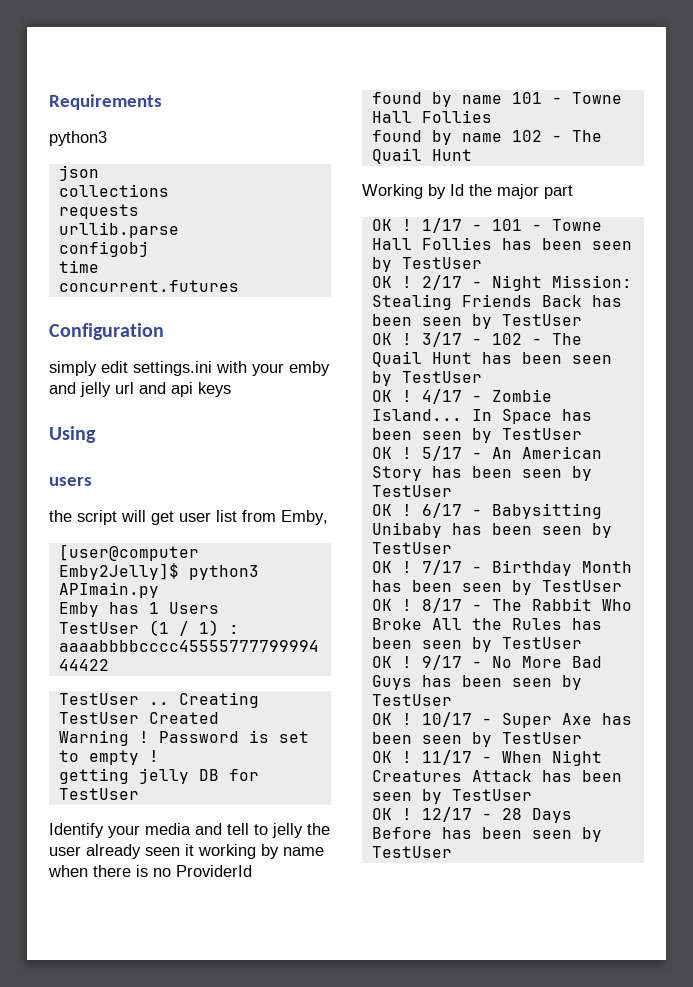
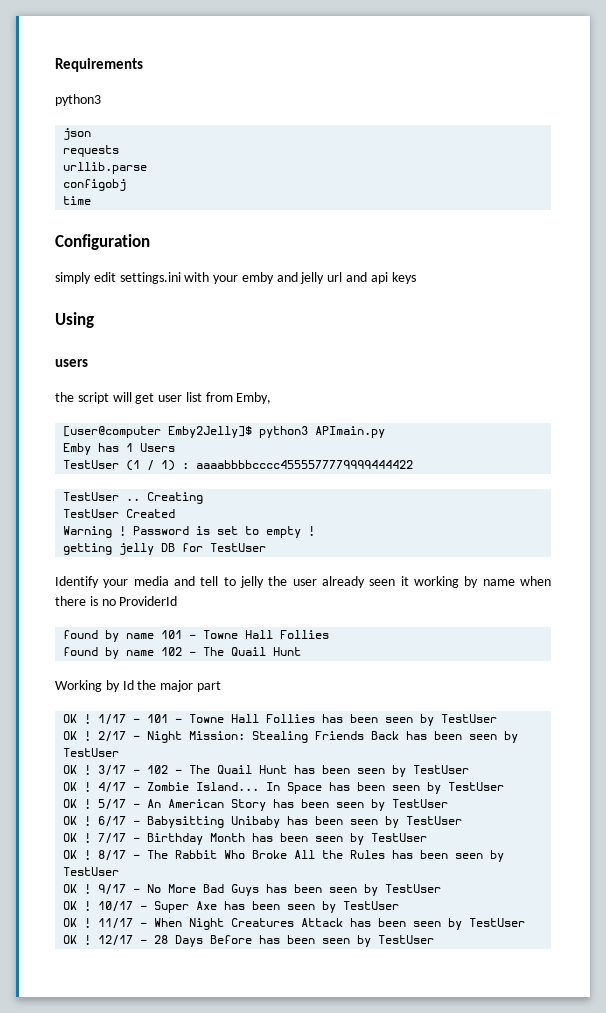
[58,184,169,197] // collections -> (92, 134) none
[58,280,239,292] // concurrent.futures -> (92, 200) none

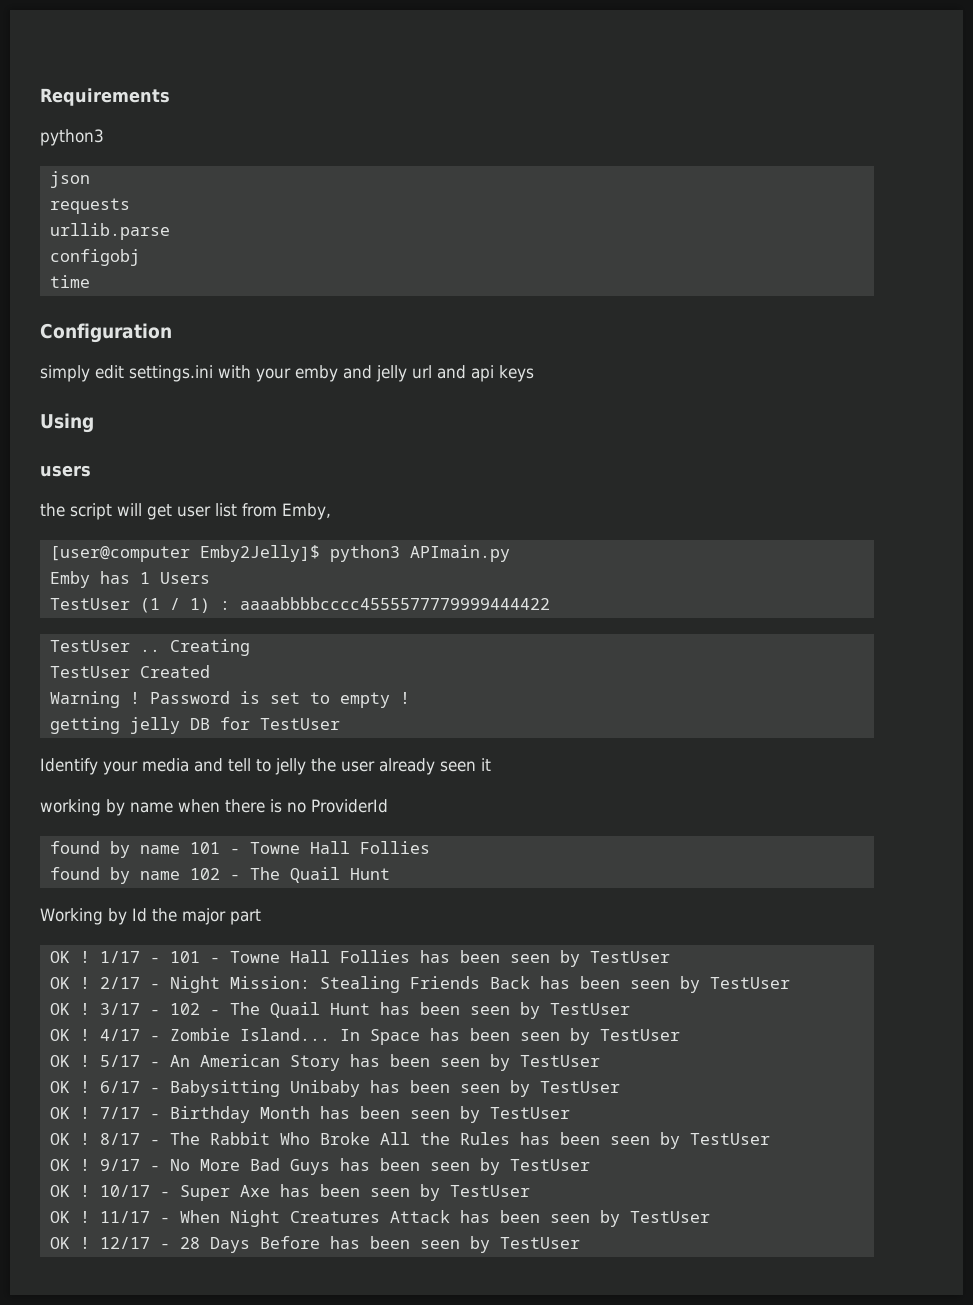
(409, 581) none -> (491, 764) //

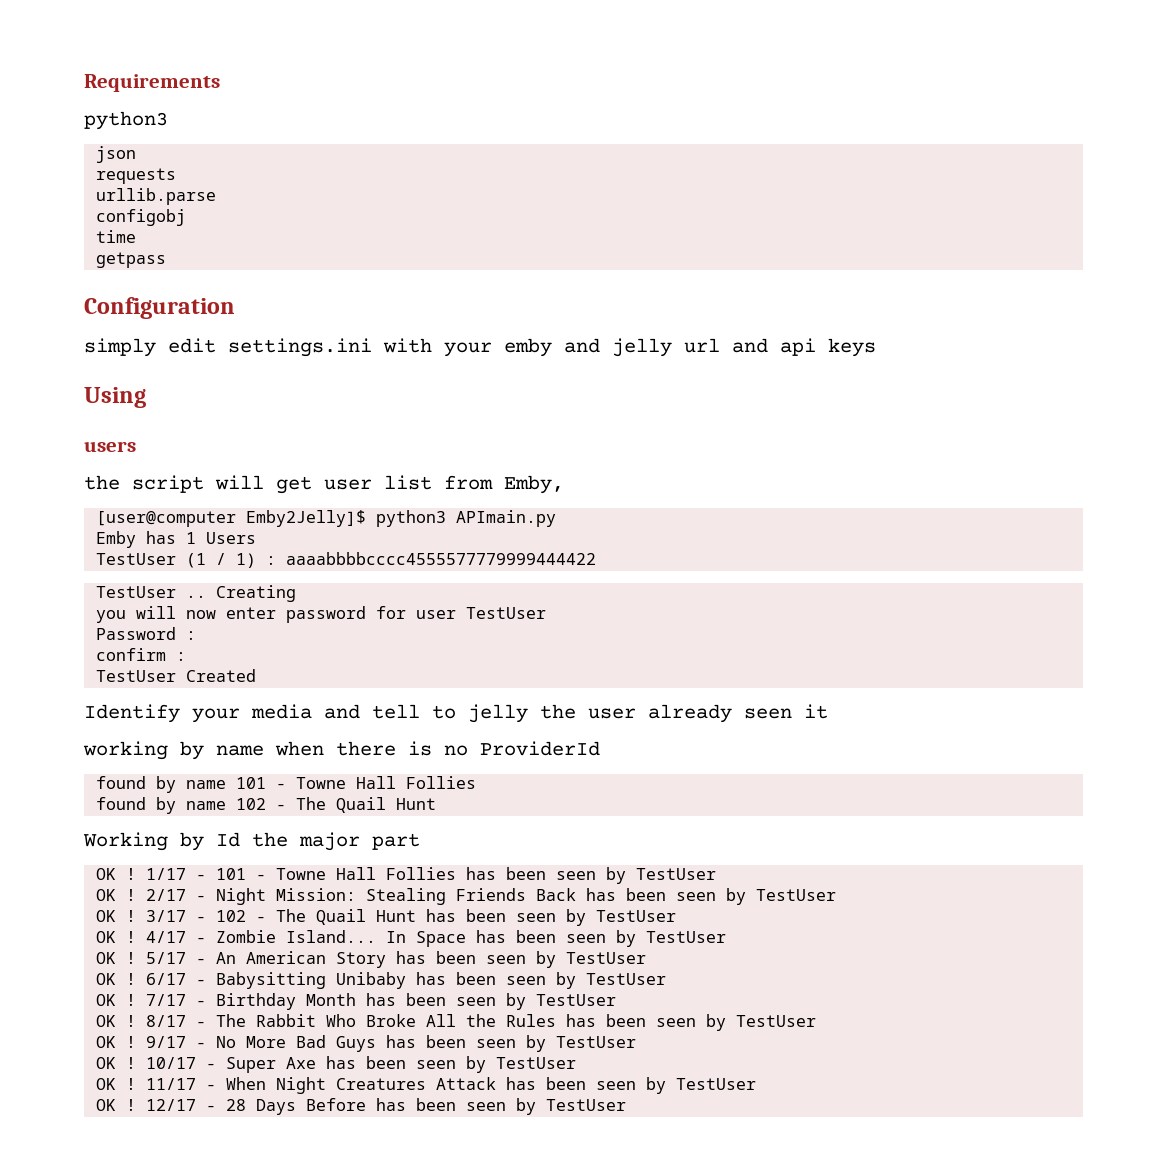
(90, 281) none -> [96,252,167,268] // getpass
[49,665,210,678] [49,691,410,708] [49,717,340,734] TestUser Created // Warning ! Password is set to empty ! // getting jelly DB for TestUser -> [96,606,547,623] [96,627,197,640] [96,648,187,661] [96,669,257,682] you will now enter password for user TestUser // Password : // confirm : // TestUser Created

